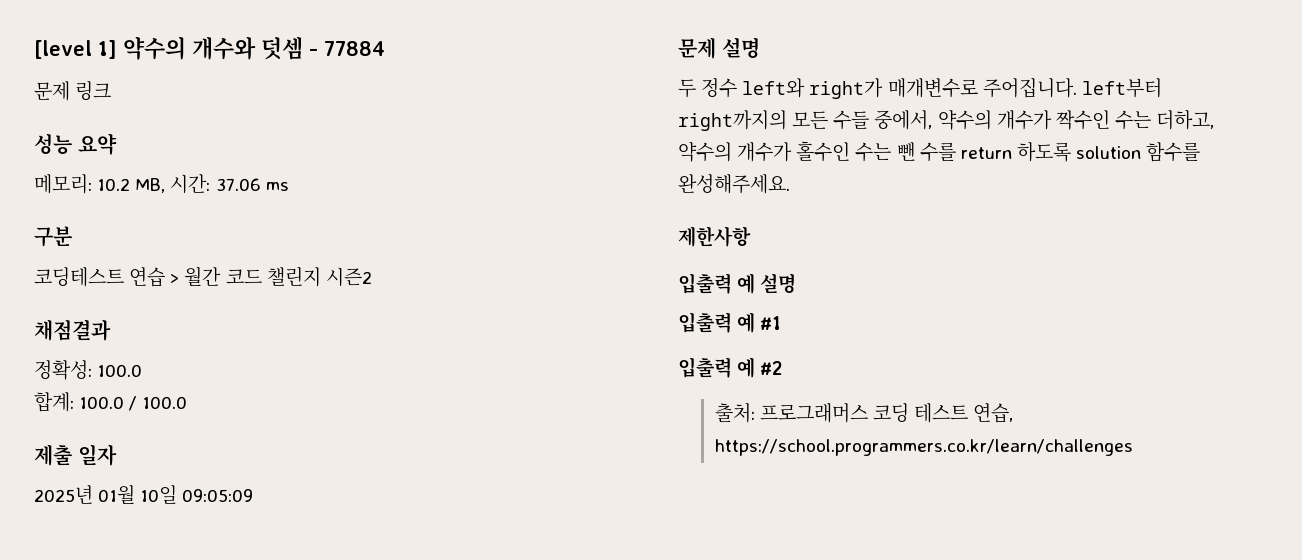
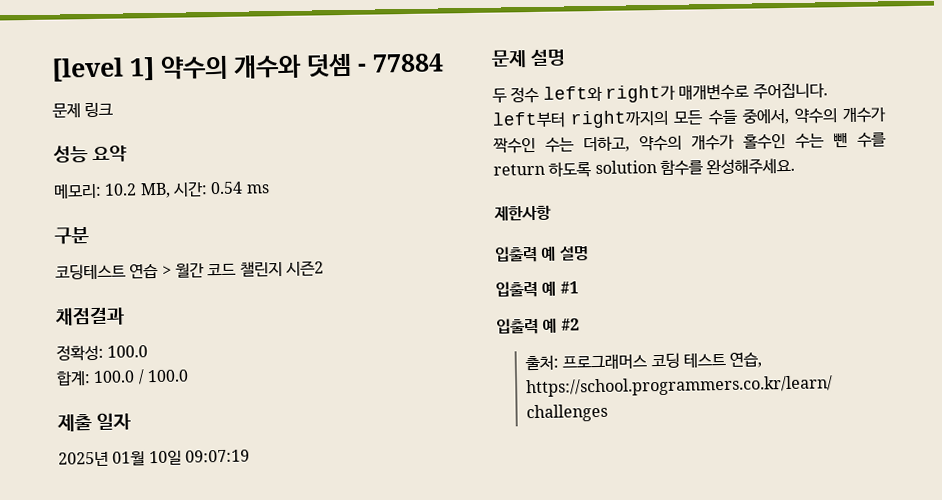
[215,178,261,191] 37.06 -> [210,181,244,195] 0.54
[182,489,254,502] 09:05:09 -> [184,449,250,463] 09:07:19

